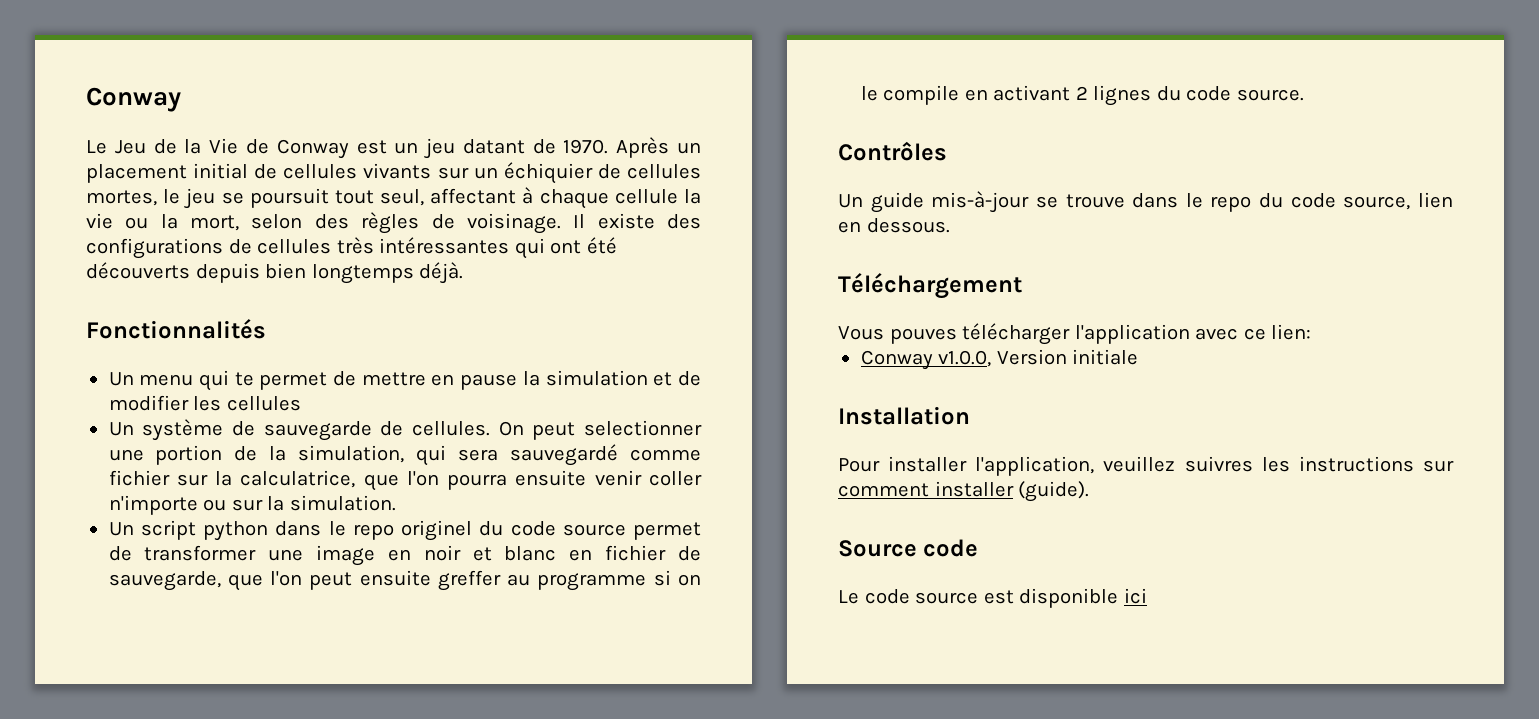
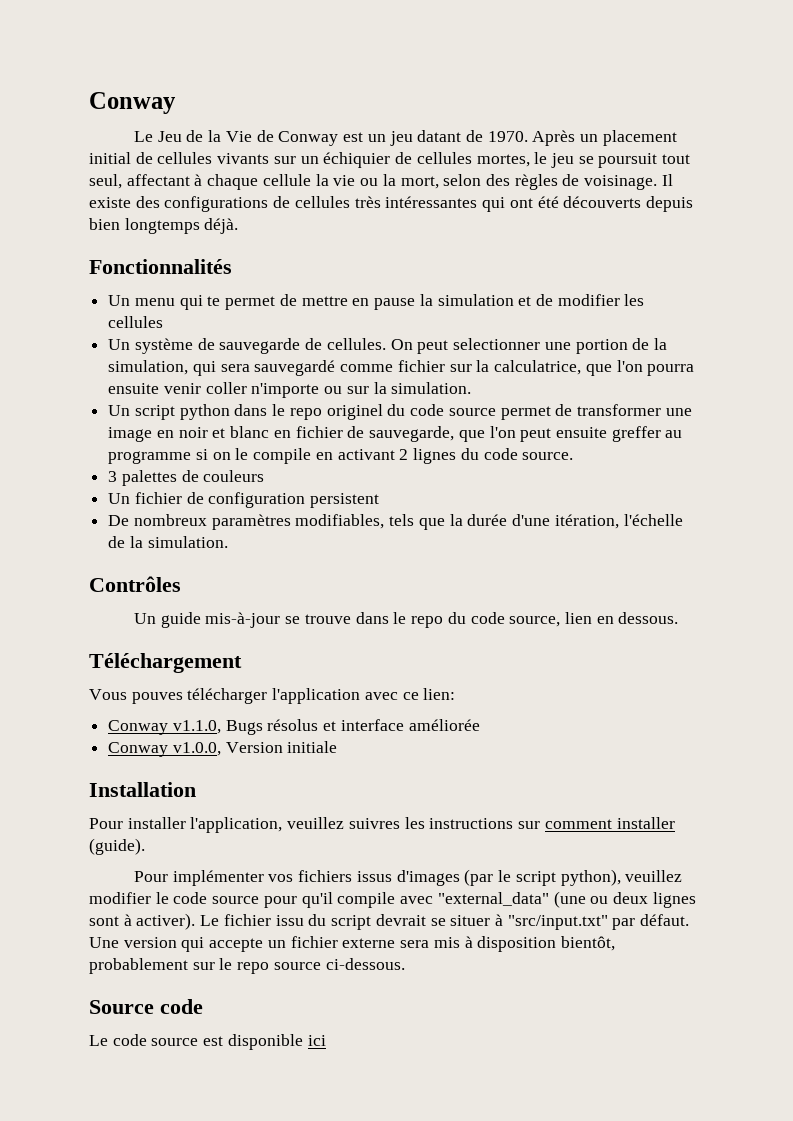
(1304, 95) none -> [108,470,265,486] [108,492,380,508] [108,514,683,530] [108,536,228,548] // 3 palettes de couleurs // Un fichier de configuration persistent // De nombreux paramètres modifiables, tels que la durée d'une itération, l'échelle de la simulation.
(1312, 332) none -> [108,719,480,735] // Conway v1.1.0, Bugs résolus et interface améliorée
(1090, 491) none -> [133,869,683,886] [89,891,696,908] [89,913,690,930] [89,936,615,952] [89,958,405,974] // Pour implémenter vos fichiers issus d'images (par le script python), veuillez modifier le code source pour qu'il compile avec "external_data" (une ou deux lignes sont à activer). Le fichier issu du script devrait se situer à "src/input.txt" par défaut. Une version qui accepte un fichier externe sera mis à disposition bientôt, probablement sur le repo source ci-dessous.

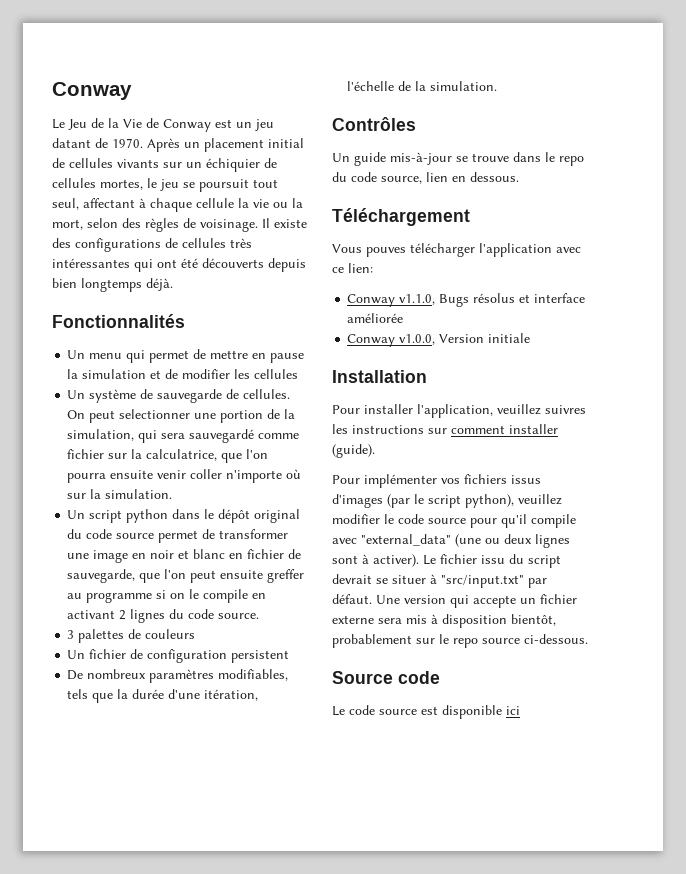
[207,296,221,306] te -> (146, 356) none
[324,386,343,394] ou -> [286,469,302,479] où
[289,404,383,420] repo originel -> [218,509,301,523] dépôt original

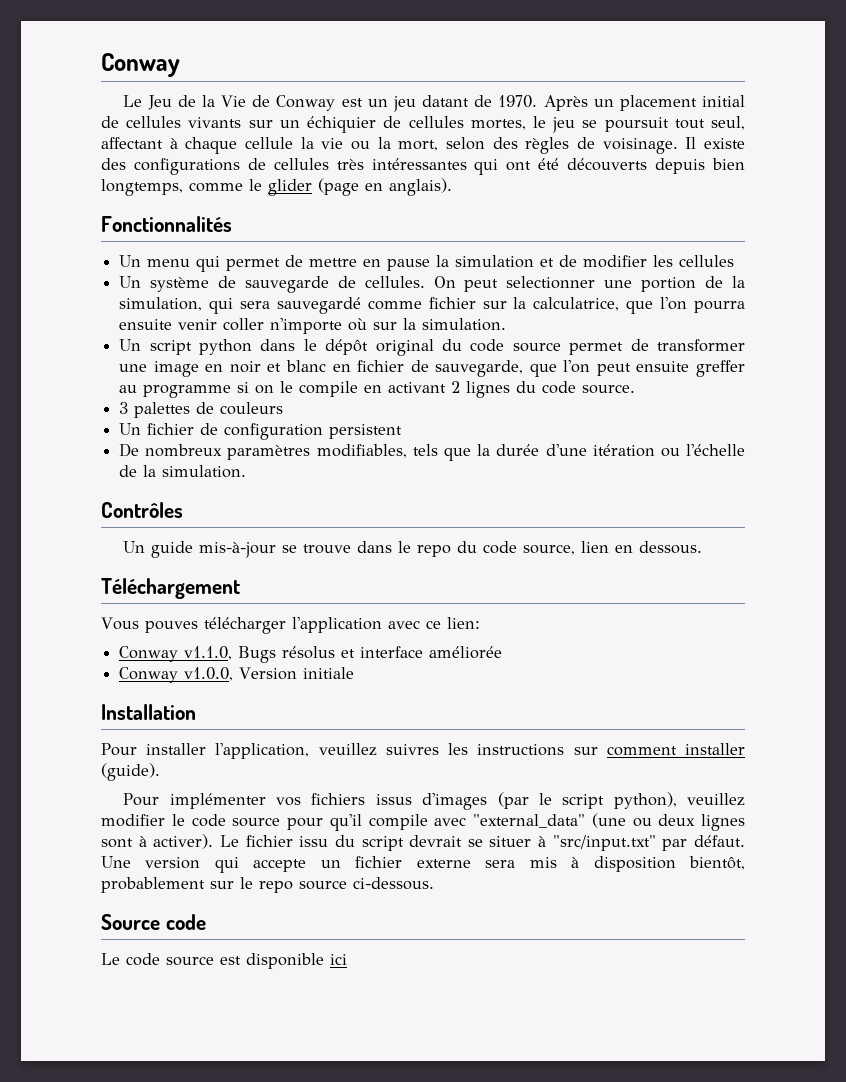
[81,278,173,292] longtemps déjà. -> [101,178,452,196] longtemps, comme le glider (page en anglais).
[204,689,259,701] itération, -> [592,444,680,457] itération ou

